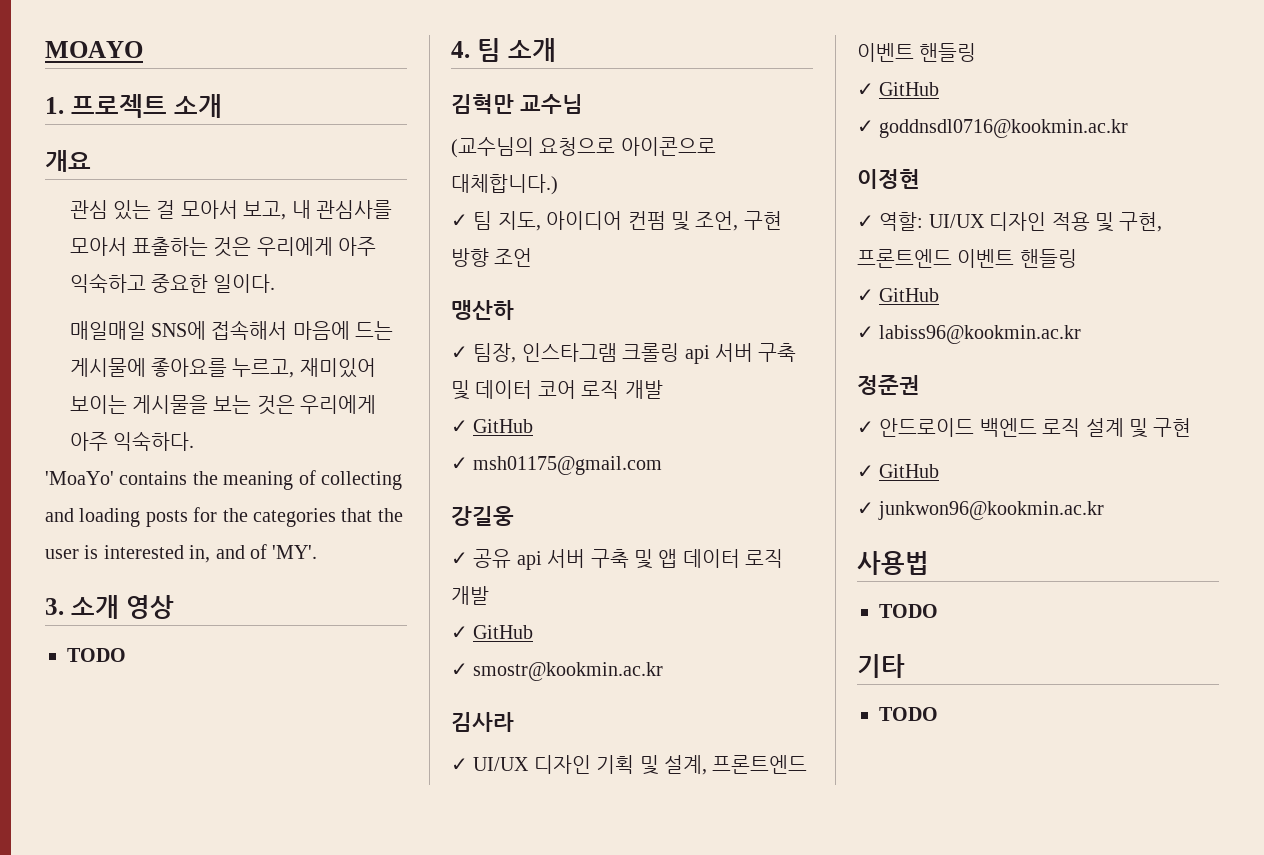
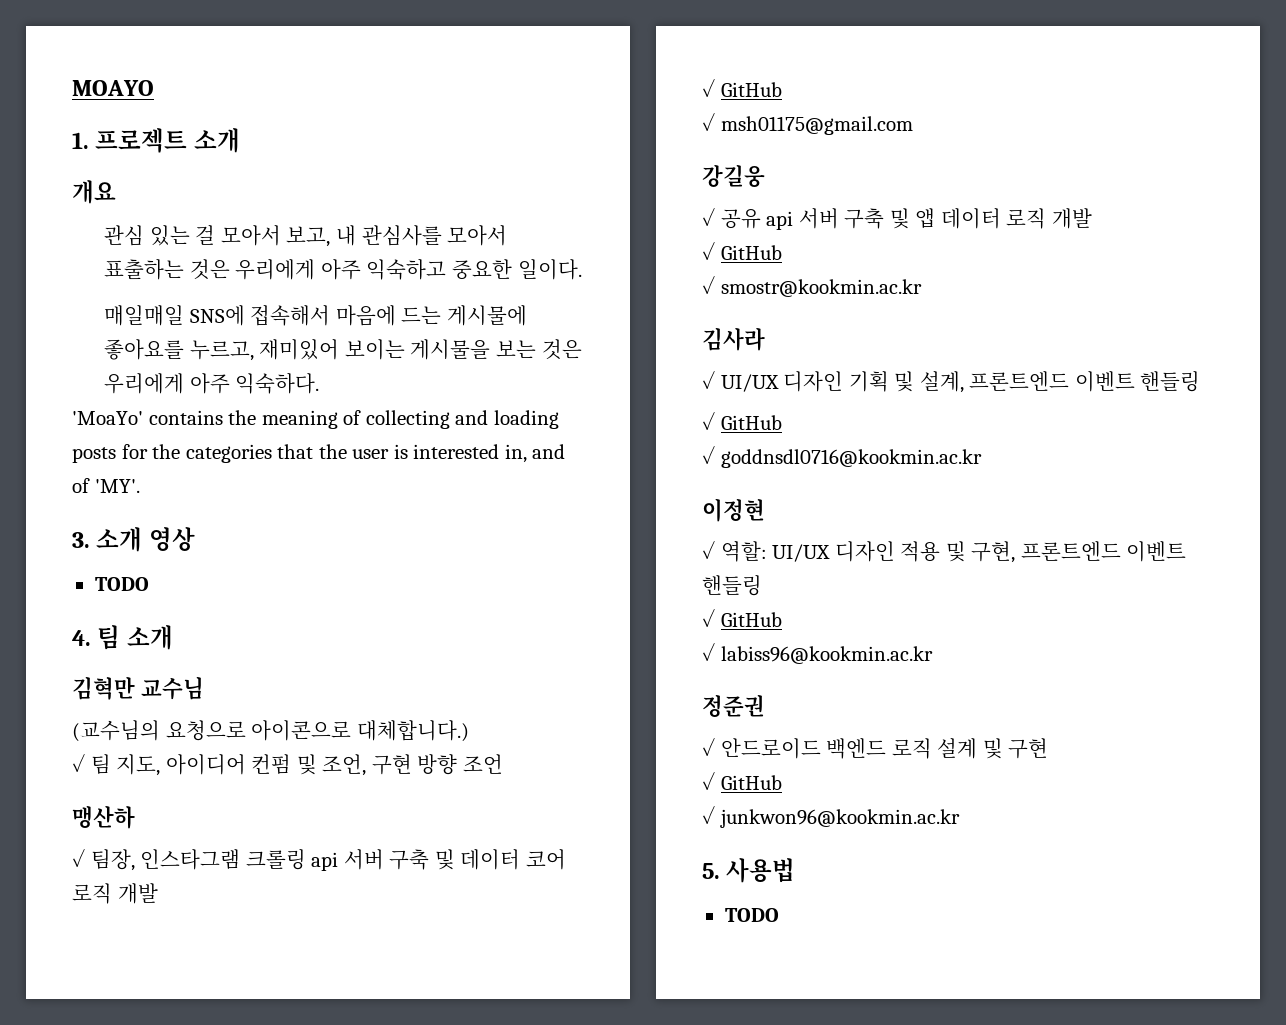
(1105, 510) none -> [702,863,720,879] 5.
[857,654,905,678] [879,707,938,721] // 기타 // TODO -> (779, 915) none

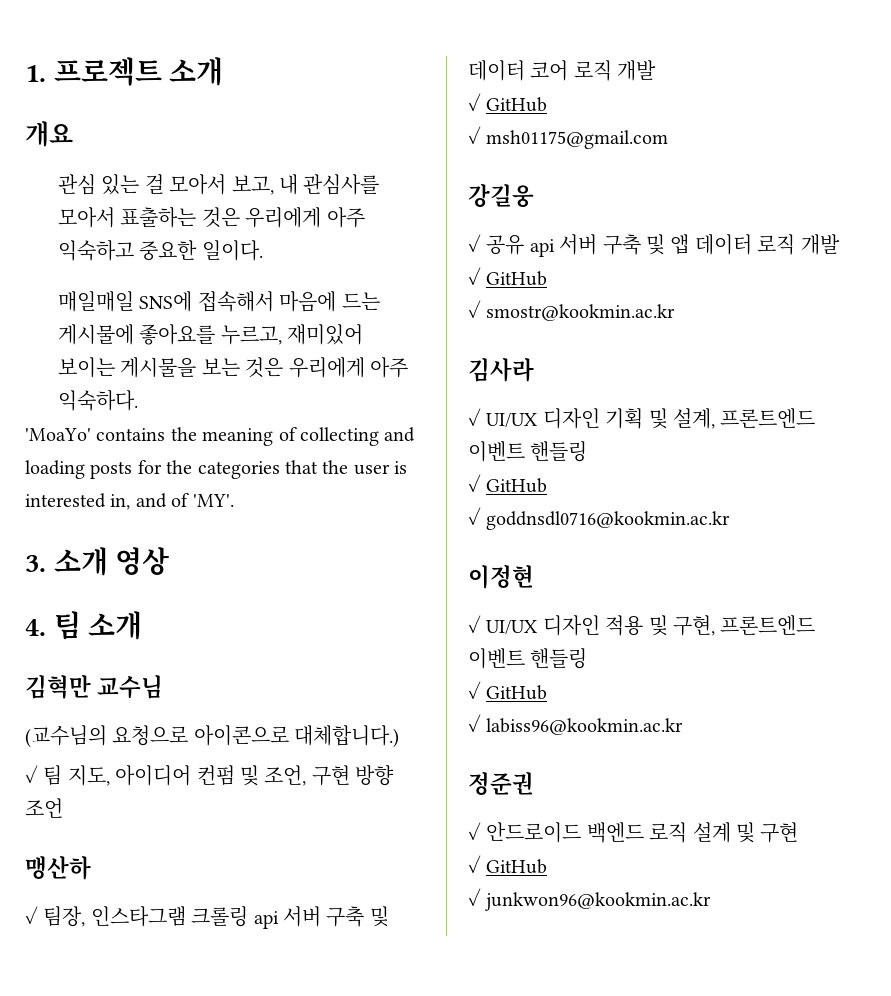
[72,80,154,96] MOAYO // -> (25, 73) none
[94,577,149,591] // TODO -> (171, 561) none
[720,541,767,562] 역할: -> (481, 624) none
[702,858,796,883] [724,908,779,922] // 5. 사용법 // TODO -> (712, 901) none

